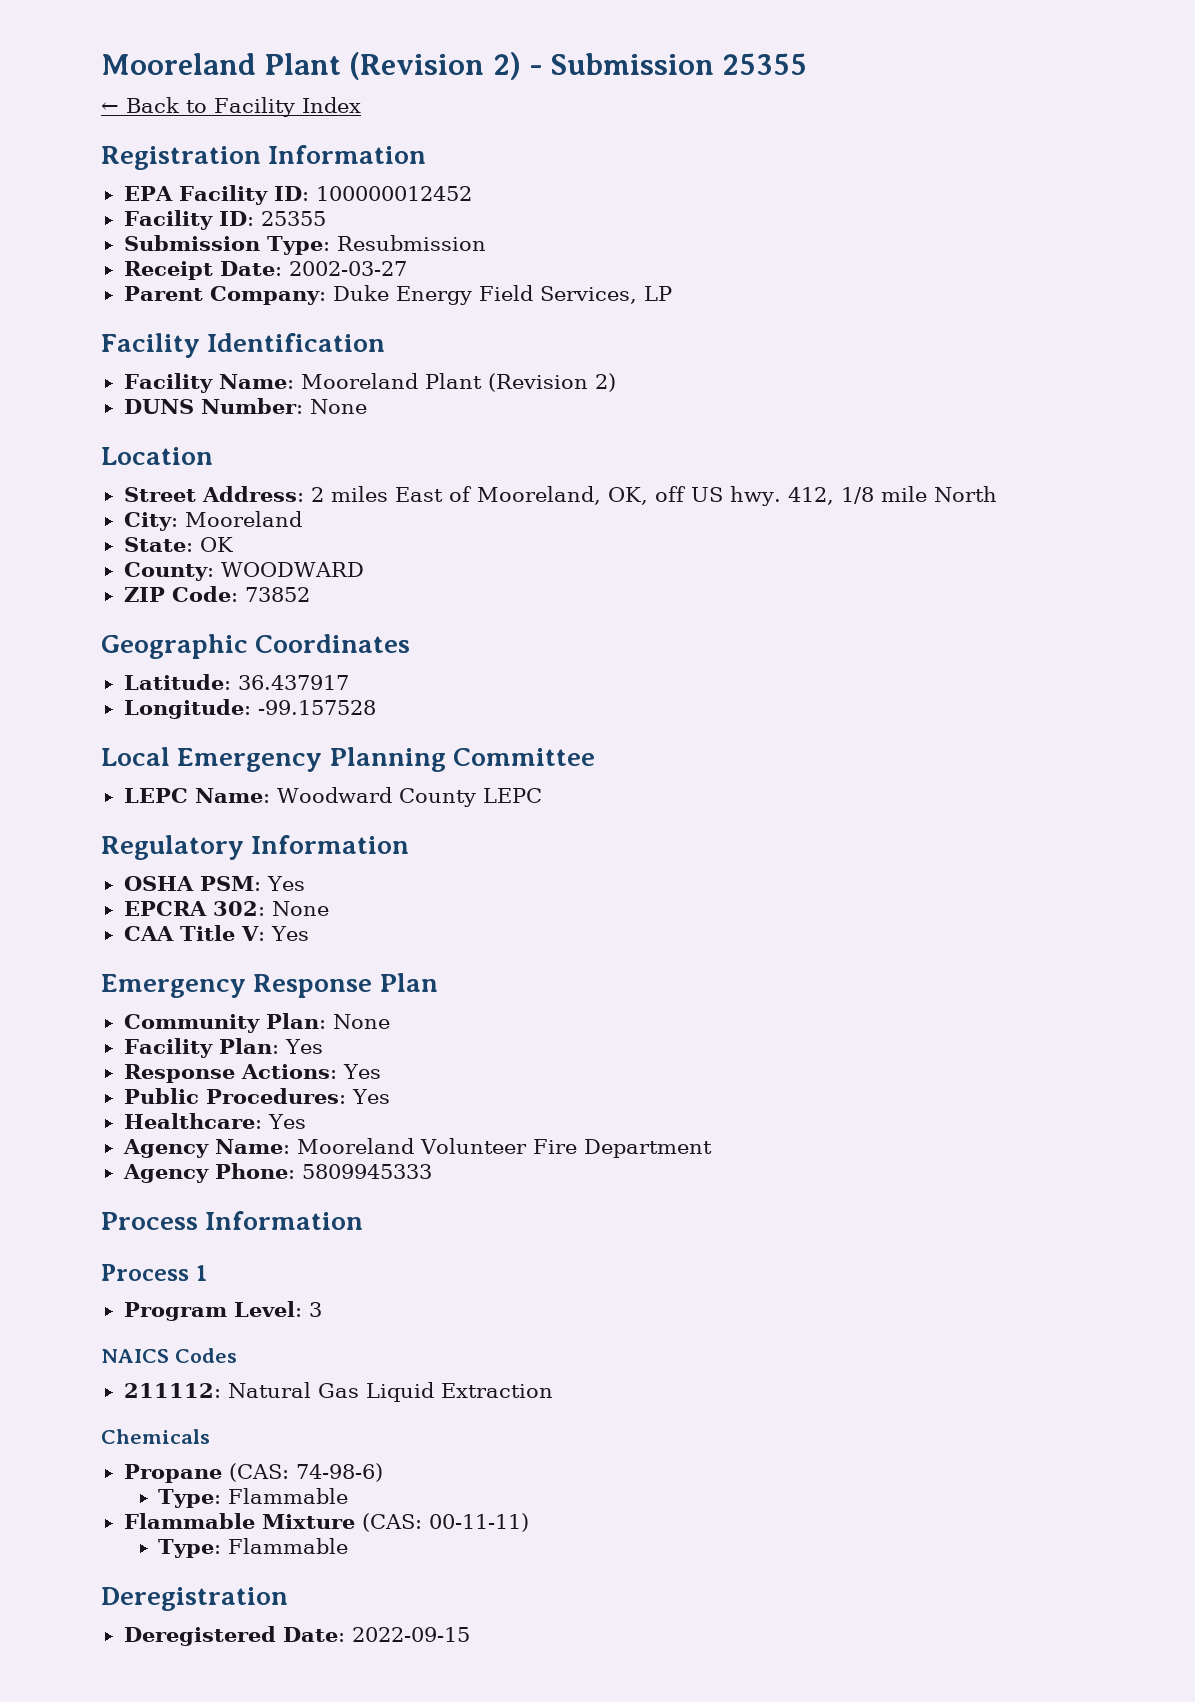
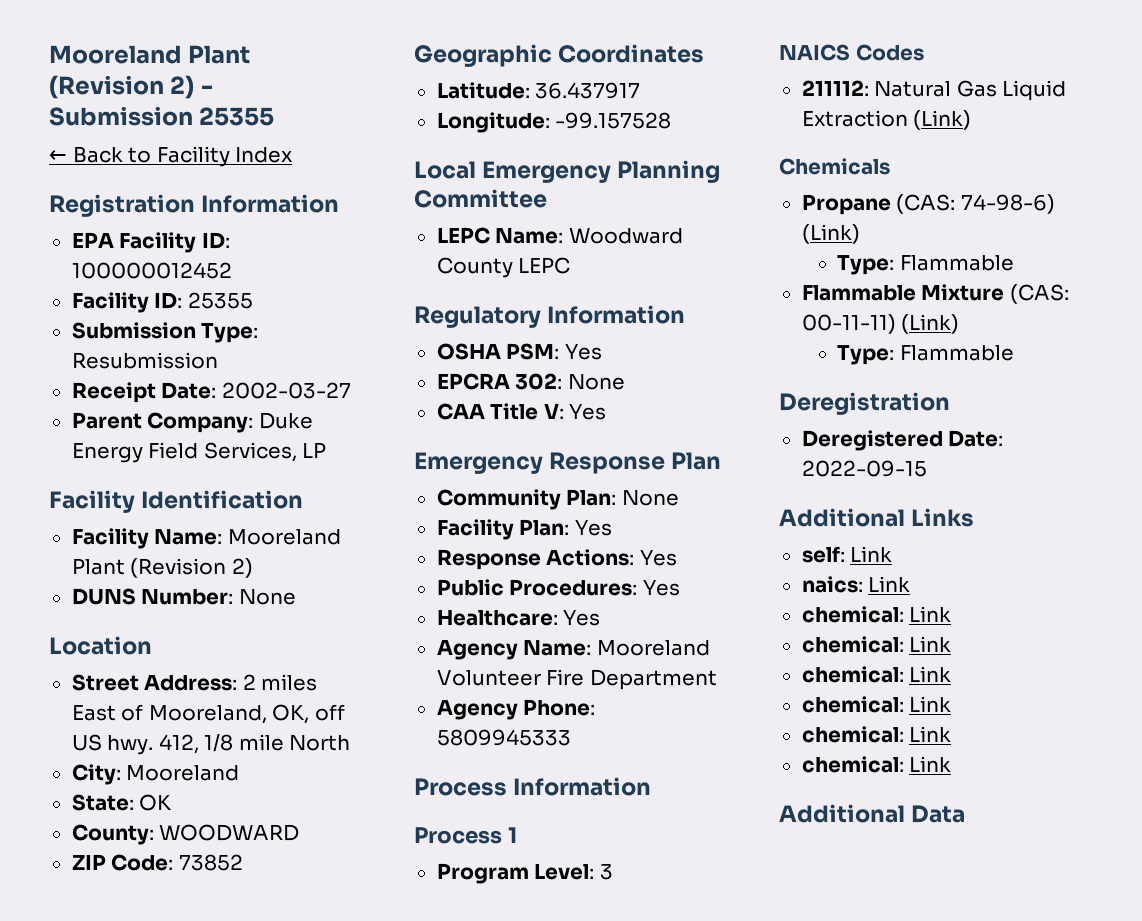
(553, 1390) none -> [913,110,972,130] (Link)
(383, 1472) none -> [801,224,860,244] (Link)
(529, 1522) none -> [901,314,960,334] (Link)
(470, 1634) none -> [779,508,975,527] [801,546,893,563] [801,576,911,593] [801,606,952,623] [801,636,952,653] [801,666,952,683] [801,696,952,713] [801,726,952,743] [801,756,952,773] [779,804,966,823] // Additional Links // self: Link // naics: Link // chemical: Link // chemical: Link // chemical: Link // chemical: Link // chemical: Link // chemical: Link // Additional Data

